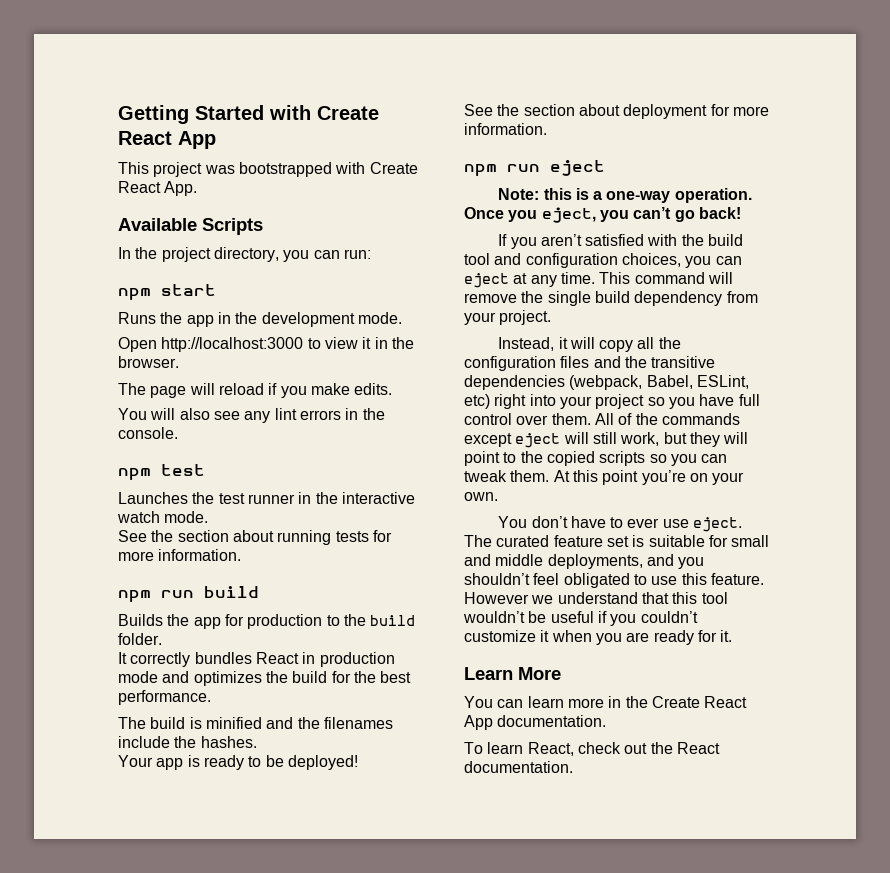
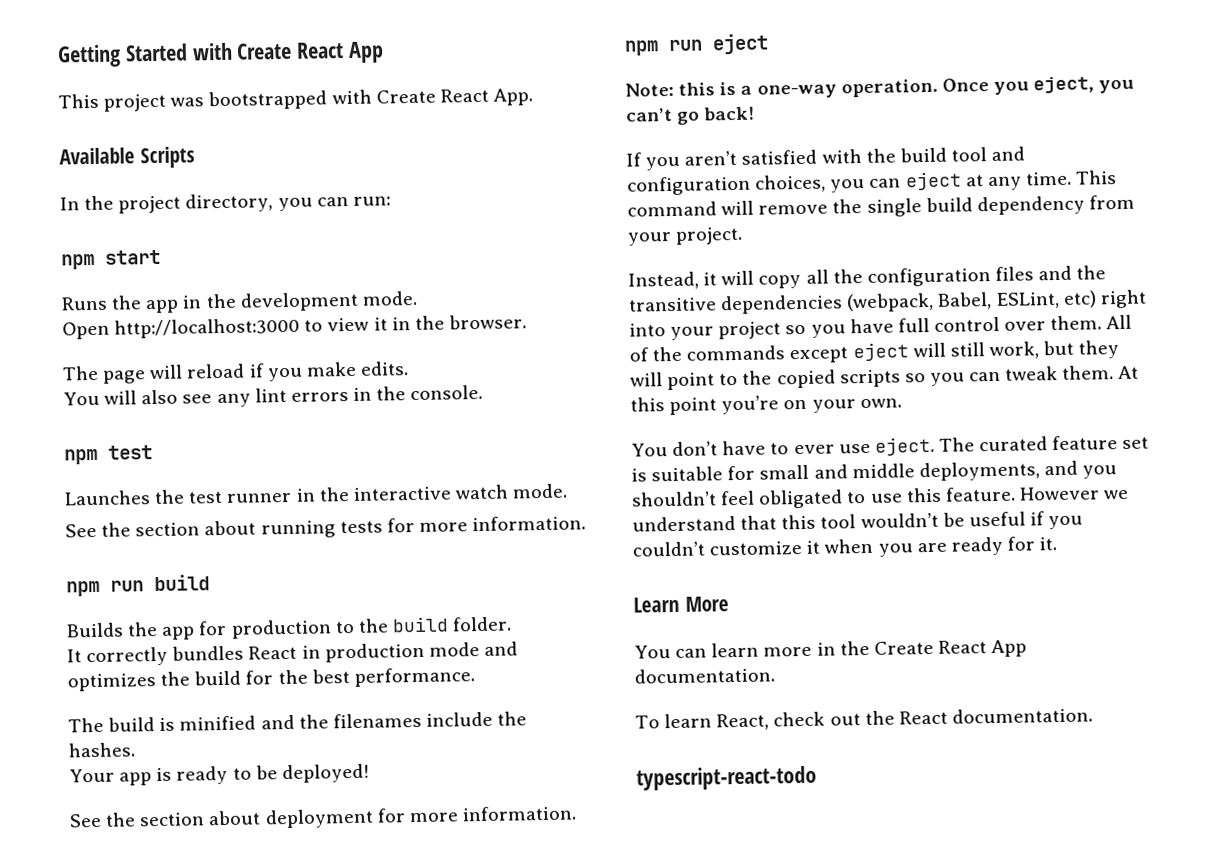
(573, 767) none -> [636,765,817,791] // typescript-react-todo

